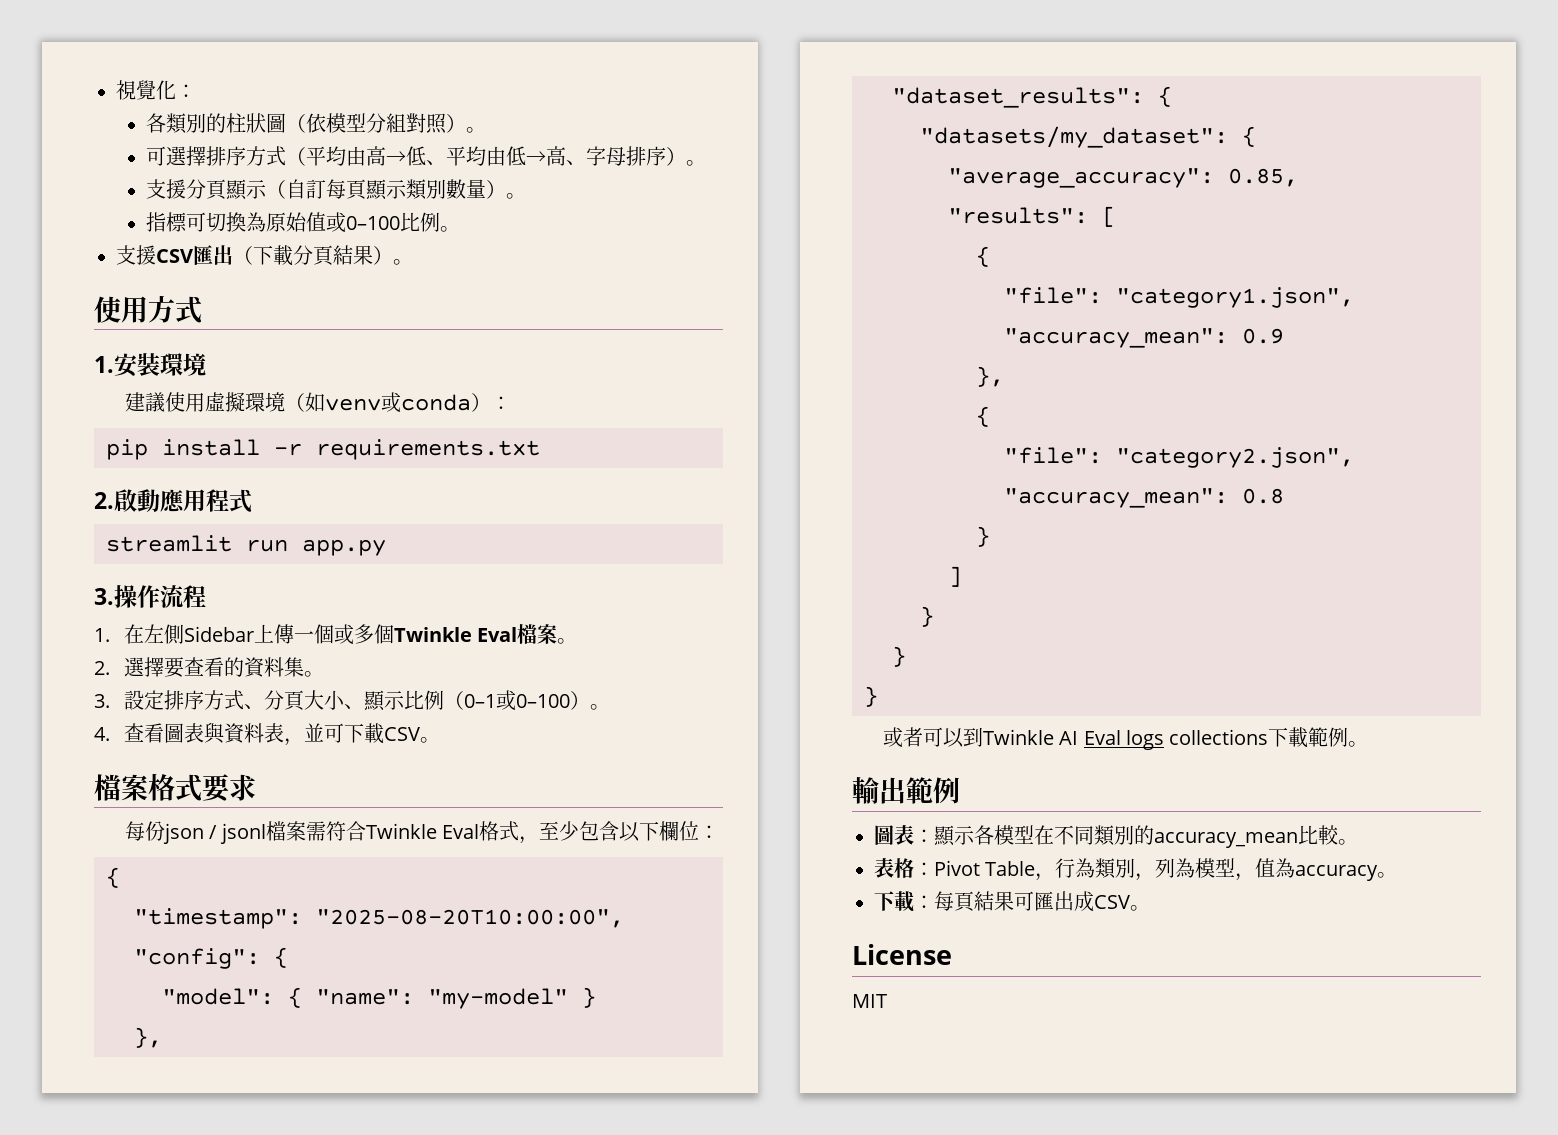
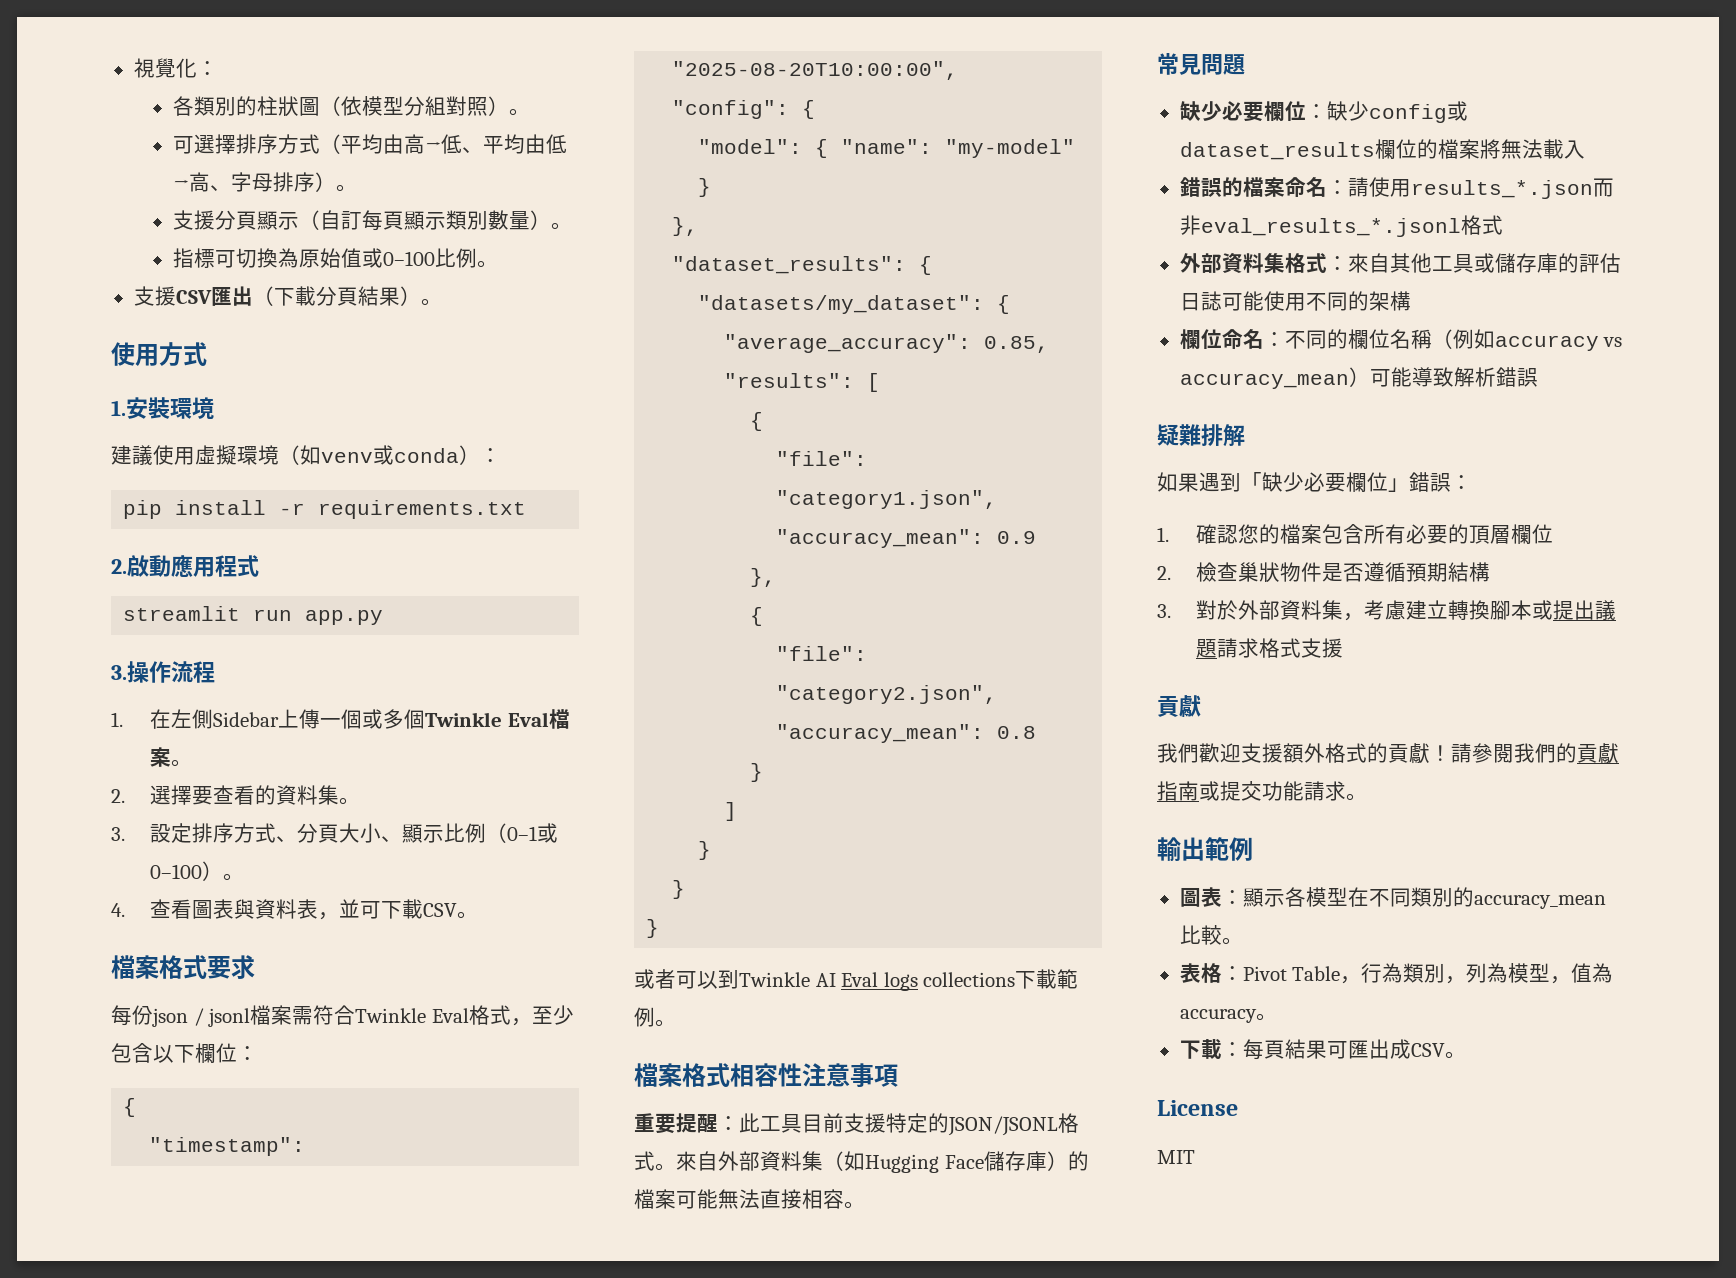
(1369, 744) none -> [634,1063,898,1087] [634,1113,1079,1136] [634,1151,1089,1173] [634,1189,865,1209] [1157,53,1245,75] [1179,101,1468,123] [1179,139,1585,160] [1179,177,1614,199] [1179,215,1503,237] [1179,253,1621,273] [1179,291,1411,311] [1179,329,1623,351] [1179,367,1538,389] [1157,424,1245,447] [1157,472,1472,492] [1157,524,1554,544] [1157,562,1491,583] [1157,600,1617,621] [1196,638,1344,658] [1157,695,1201,717] [1157,743,1619,764] [1157,781,1367,801] // 檔案格式相容性注意事項 // 重要提醒：此工具目前支援特定的JSON/JSONL格式。來自外部資料集（如Hugging Face儲存庫）的檔案可能無法直接相容。 // 常見問題 // 缺少必要欄位：缺少config或dataset_results欄位的檔案將無法載入 // 錯誤的檔案命名：請使用results_*.json而非eval_results_*.jsonl格式 // 外部資料集格式：來自其他工具或儲存庫的評估日誌可能使用不同的架構 // 欄位命名：不同的欄位名稱（例如accuracy vs accuracy_mean）可能導致解析錯誤 // 疑難排解 // 如果遇到「缺少必要欄位」錯誤： // 1.確認您的檔案包含所有必要的頂層欄位 // 2.檢查巢狀物件是否遵循預期結構 // 3.對於外部資料集，考慮建立轉換腳本或提出議題請求格式支援 // 貢獻 // 我們歡迎支援額外格式的貢獻！請參閱我們的貢獻指南或提交功能請求。

